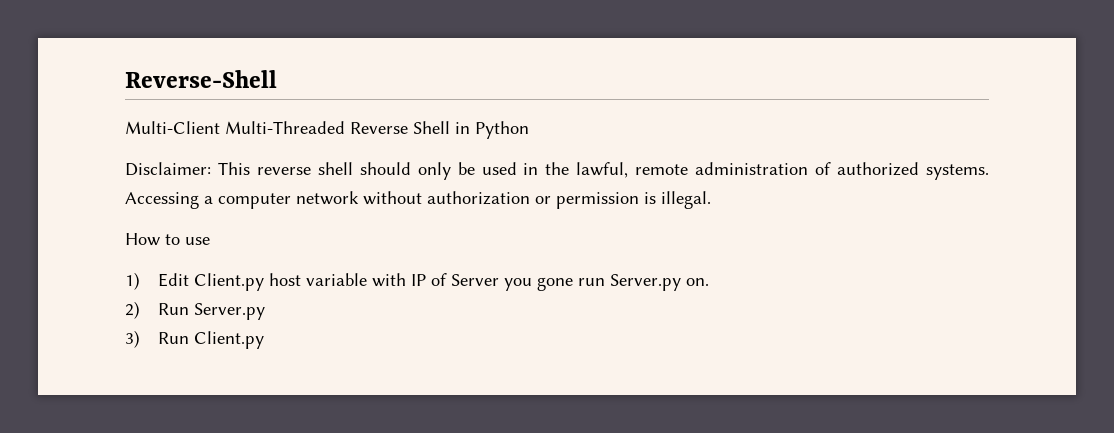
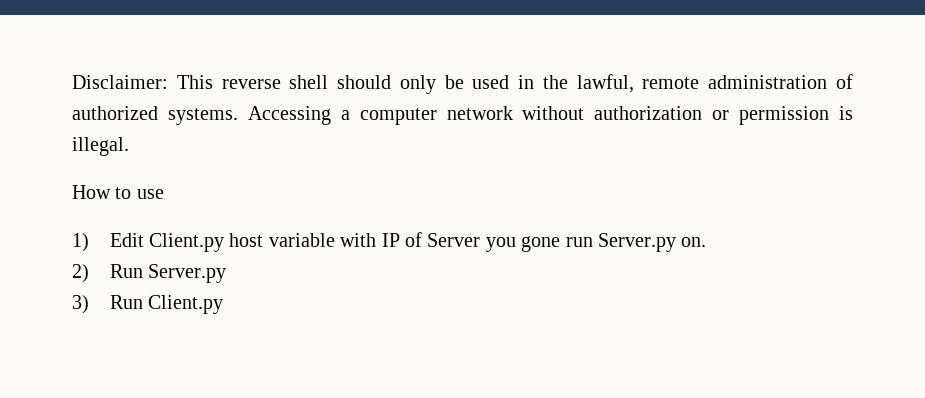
[125,70,277,88] [125,121,529,139] Reverse-Shell // Multi-Client Multi-Threaded Reverse Shell in Python // -> (72, 82) none

